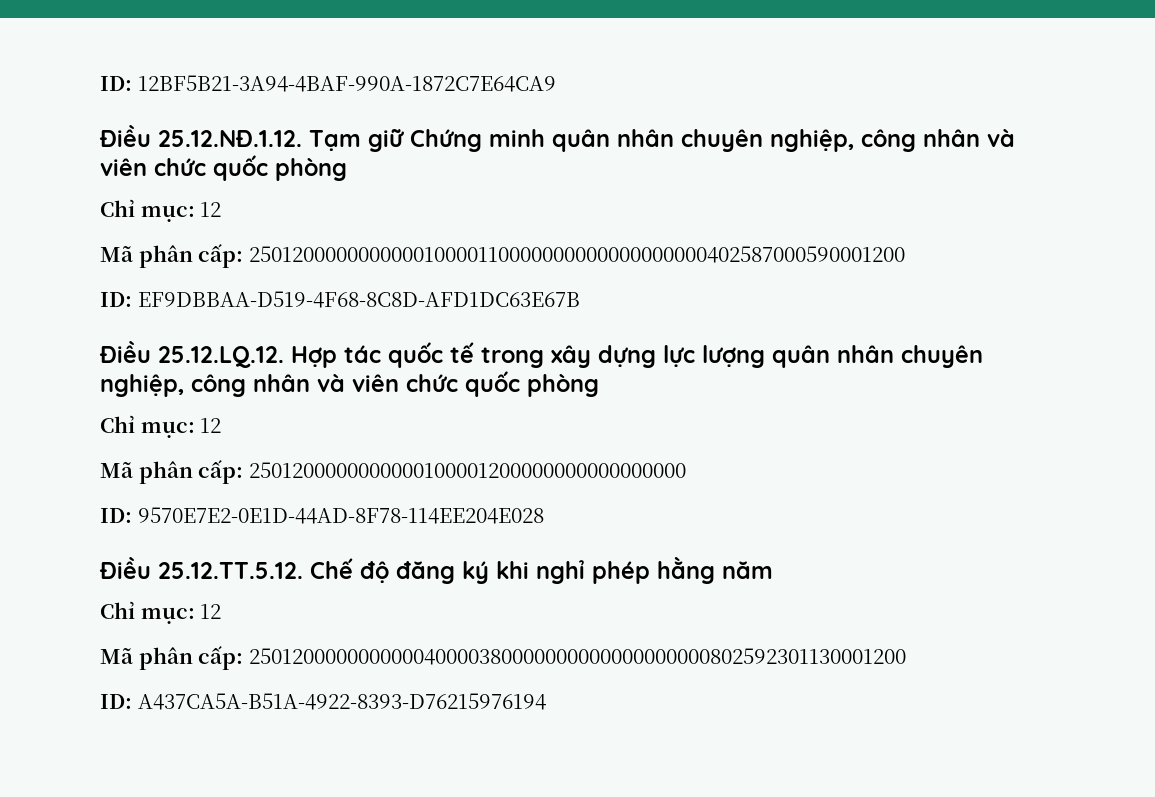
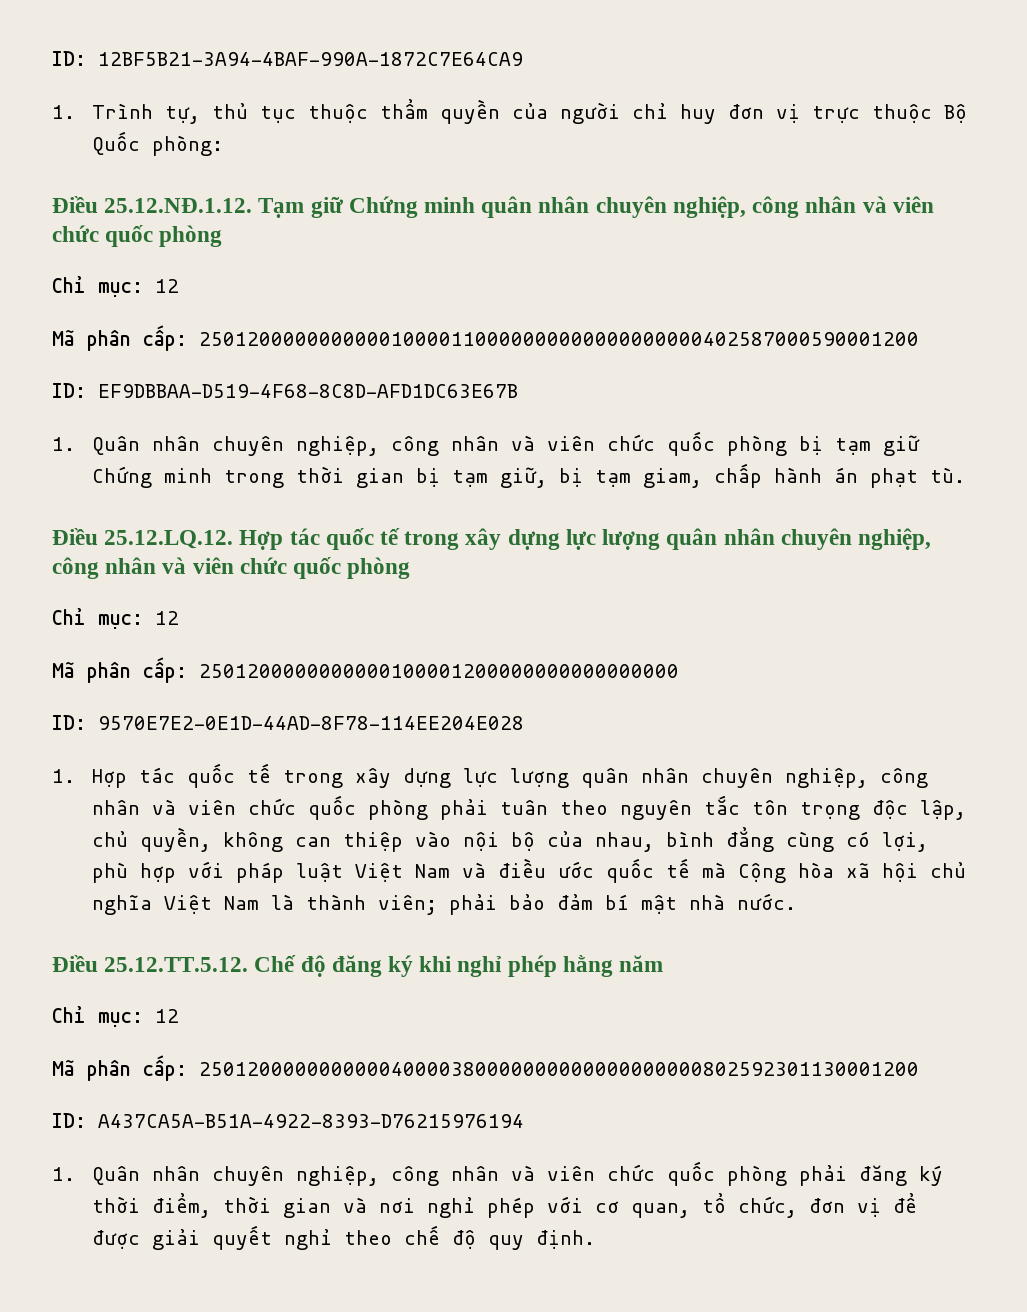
(556, 83) none -> [52,99,967,124] [91,131,223,156] // 1. Trình tự, thủ tục thuộc thẩm quyền của người chỉ huy đơn vị trực thuộc Bộ Quốc phòng:
(580, 299) none -> [52,431,920,456] [91,463,965,488] // 1. Quân nhân chuyên nghiệp, công nhân và viên chức quốc phòng bị tạm giữ Chứng minh trong thời gian bị tạm giữ, bị tạm giam, chấp hành án phạt tù.
(544, 515) none -> [52,763,928,788] [91,795,966,820] [91,826,928,852] [91,858,966,883] [91,893,796,915] // 1. Hợp tác quốc tế trong xây dựng lực lượng quân nhân chuyên nghiệp, công nhân và viên chức quốc phòng phải tuân theo nguyên tắc tôn trọng độc lập, chủ quyền, không can thiệp vào nội bộ của nhau, bình đẳng cùng có lợi, phù hợp với pháp luật Việt Nam và điều ước quốc tế mà Cộng hòa xã hội chủ nghĩa Việt Nam là thành viên; phải bảo đảm bí mật nhà nước.
(546, 701) none -> [52,1161,943,1186] [91,1193,917,1218] [91,1225,595,1250] // 1. Quân nhân chuyên nghiệp, công nhân và viên chức quốc phòng phải đăng ký thời điểm, thời gian và nơi nghỉ phép với cơ quan, tổ chức, đơn vị để được giải quyết nghỉ theo chế độ quy định.

